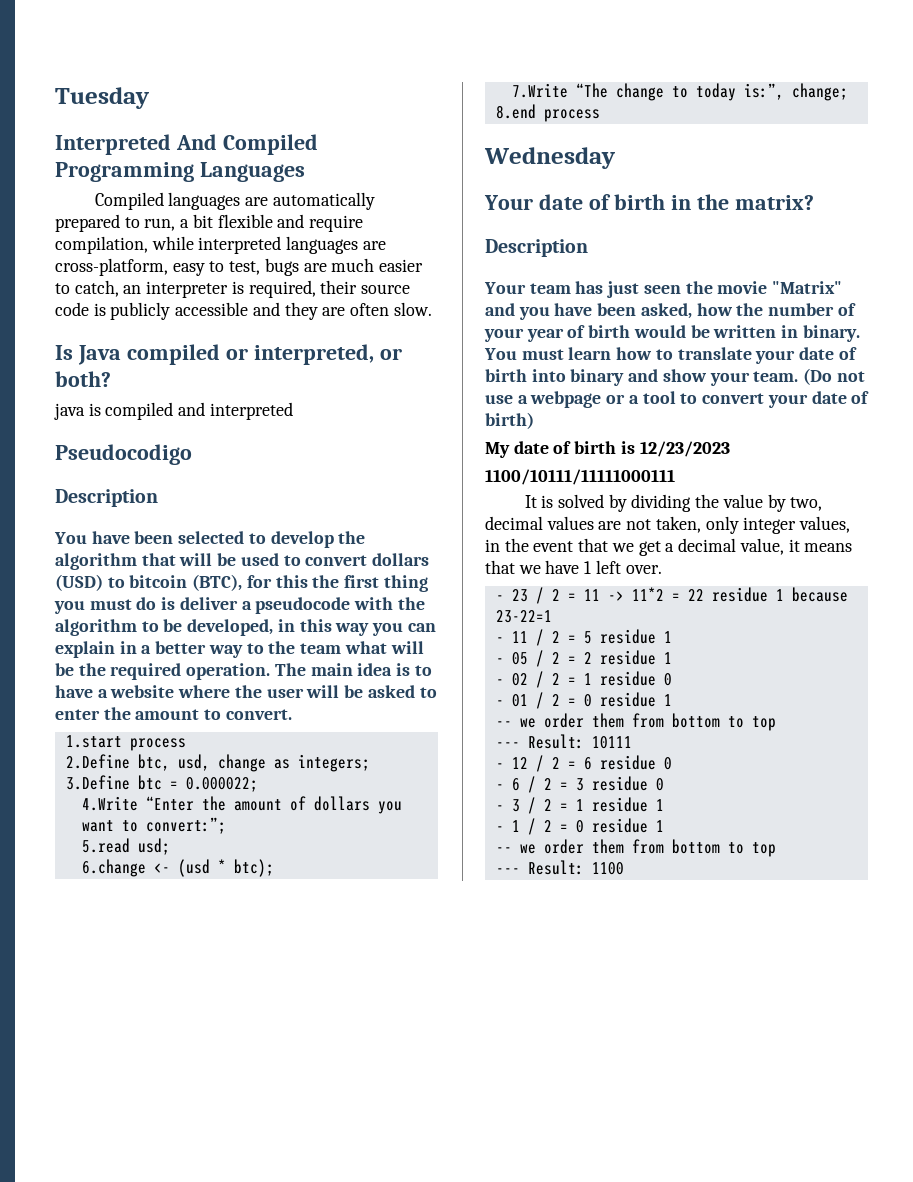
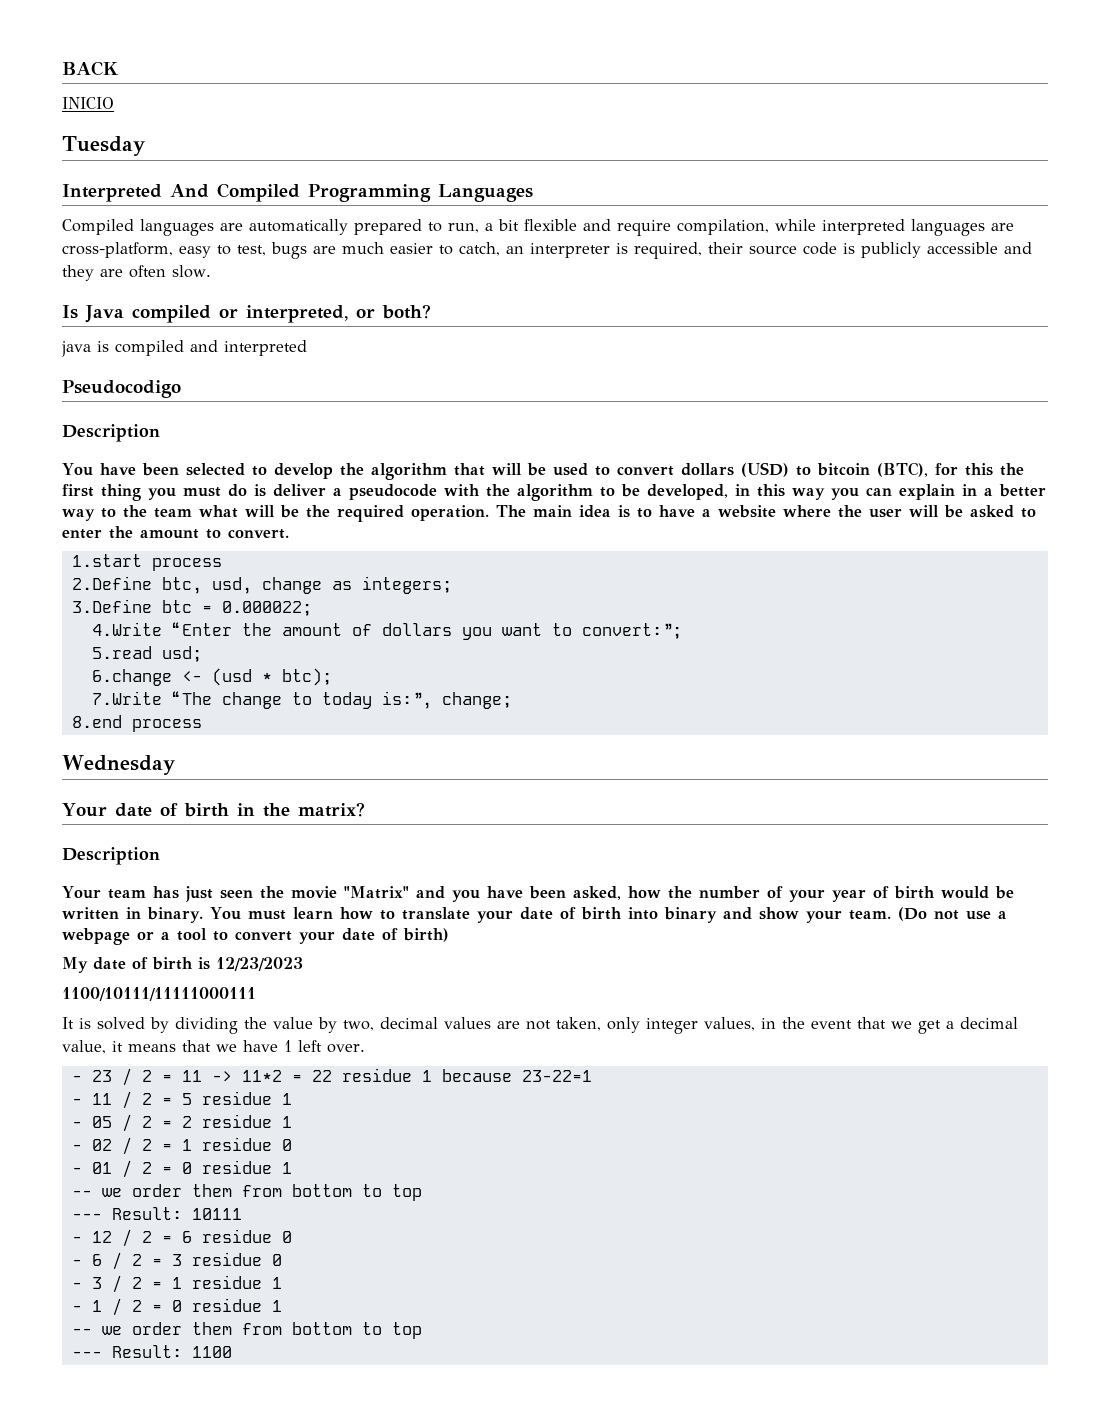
(55, 98) none -> [62,61,119,76] [62,97,114,109] BACK // INICIO //

